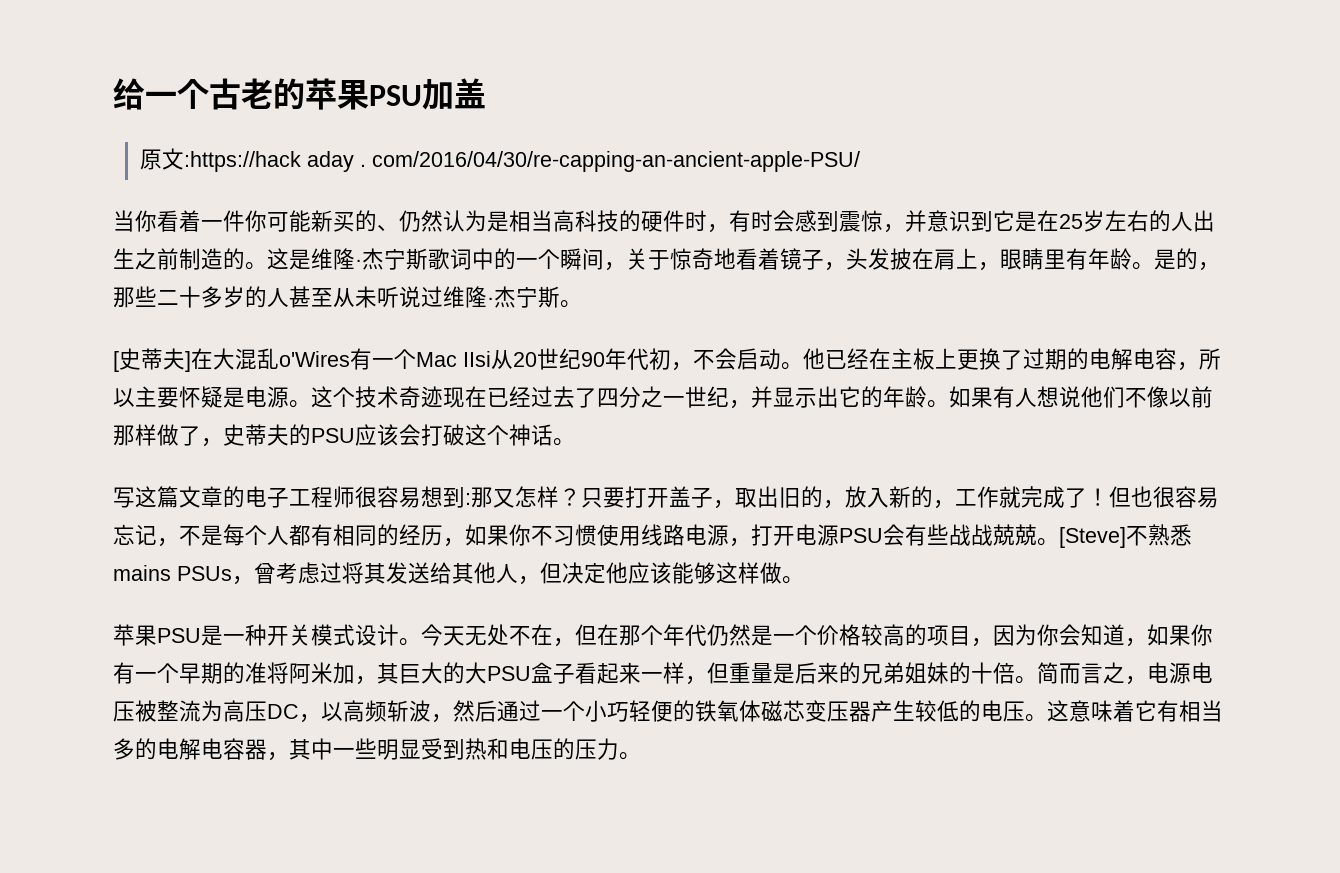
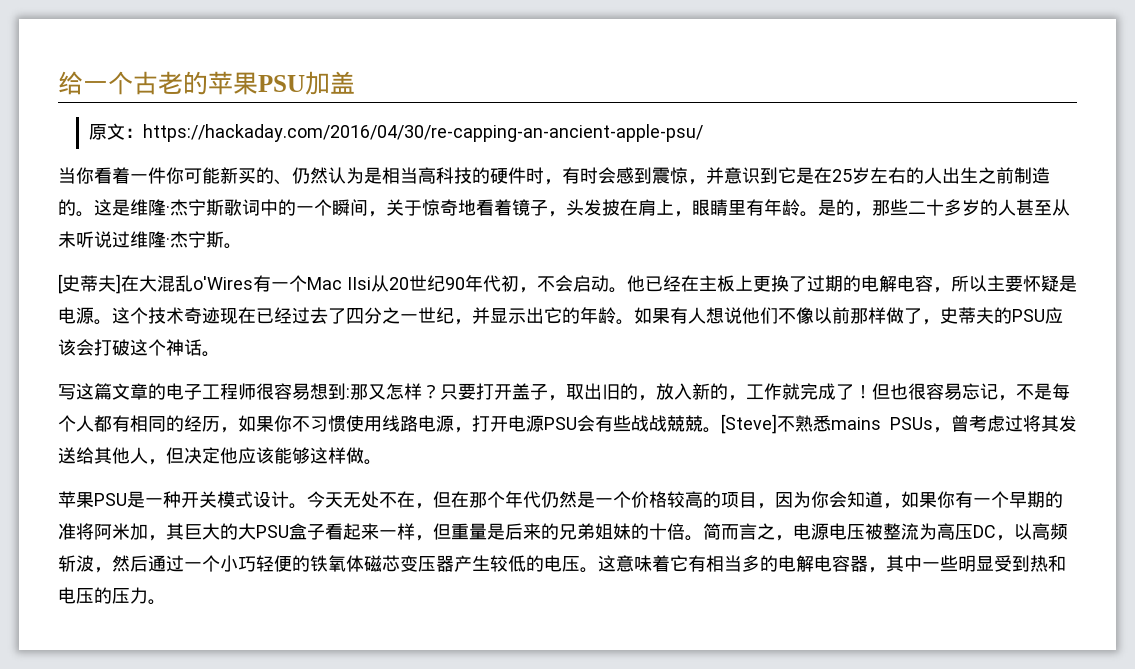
[184,151,861,172] :https://hack aday . com/2016/04/30/re-capping-an-ancient-apple-PSU/ -> [124,124,703,142] ：https://hackaday.com/2016/04/30/re-capping-an-ancient-apple-psu/

